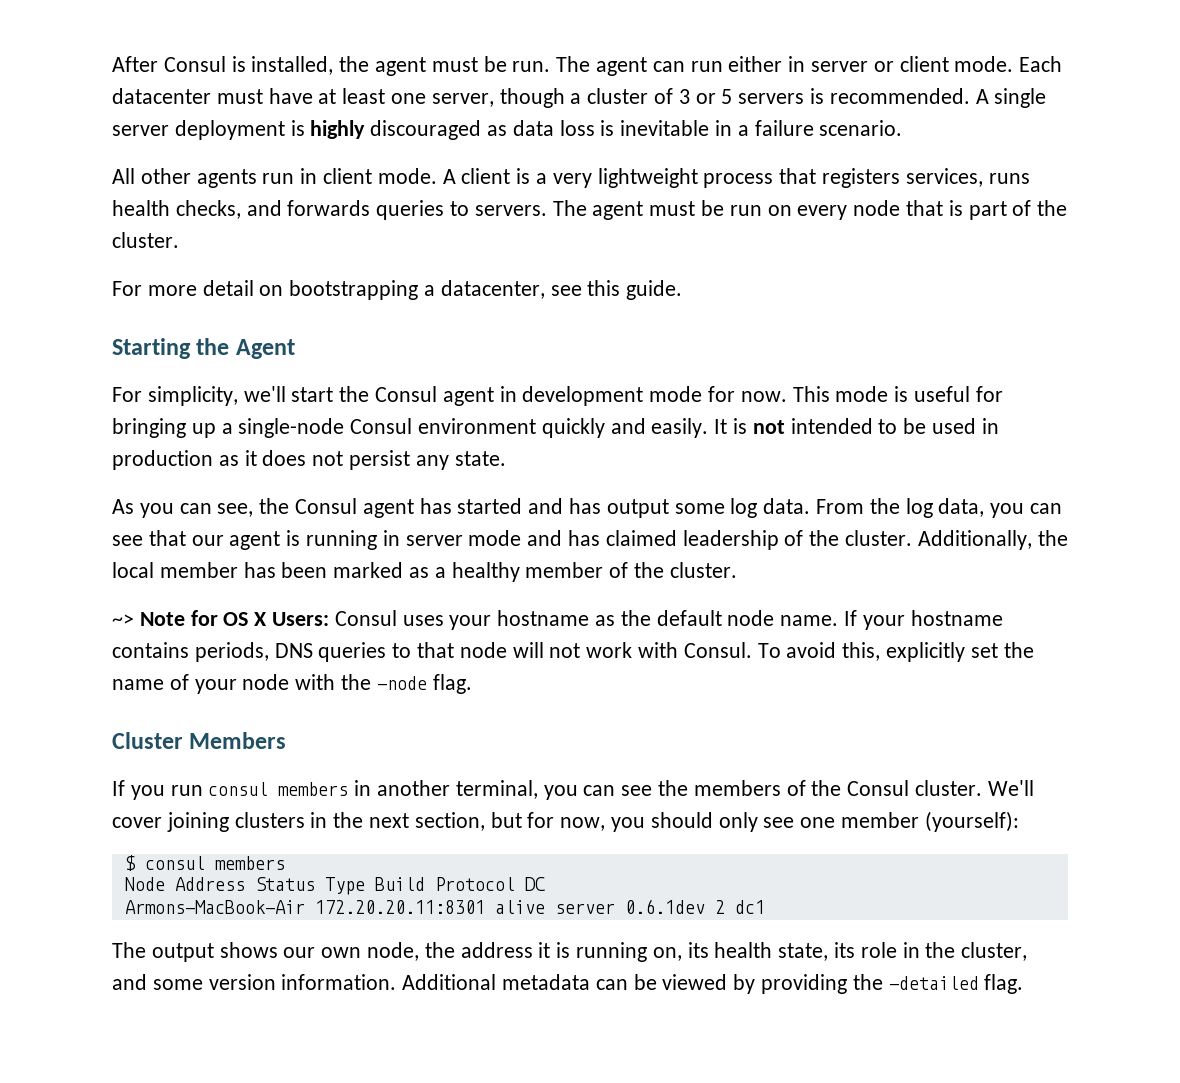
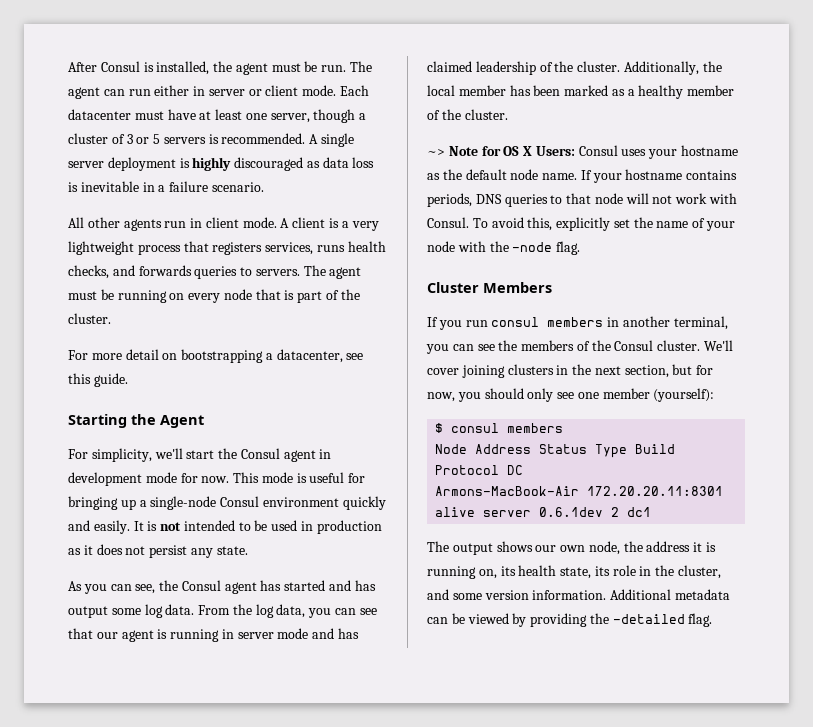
[729,205,762,216] run -> [117,290,167,303] running

